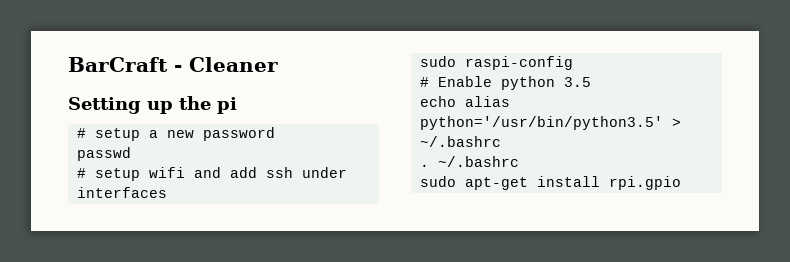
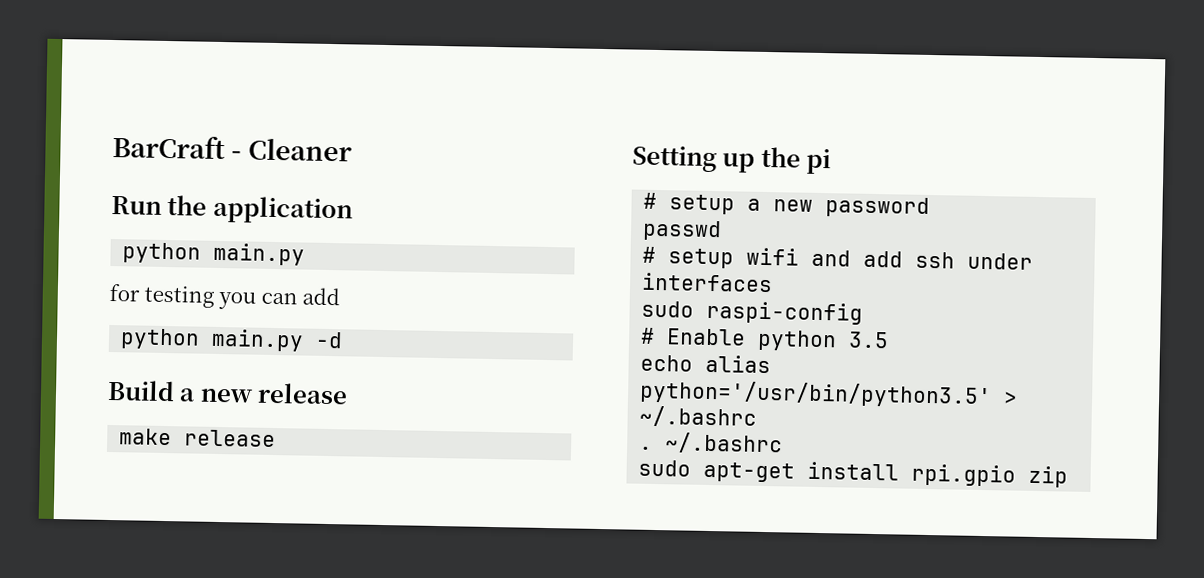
(278, 64) none -> [111,195,353,225] [122,242,306,266] [109,283,341,310] [120,328,344,352] [107,379,349,405] [119,428,277,448] // Run the application // python main.py // for testing you can add // python main.py -d // Build a new release // make release
(681, 183) none -> [1028,465,1069,488] zip

